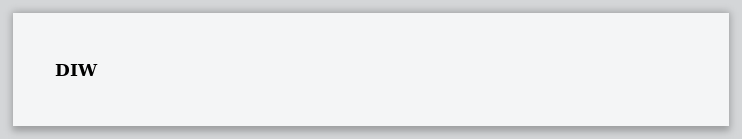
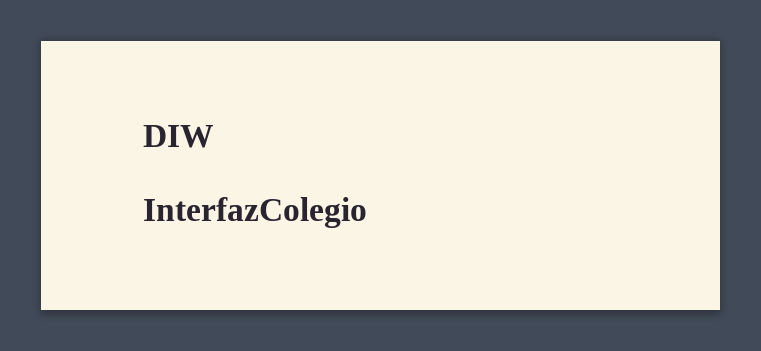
(98, 70) none -> [143,197,367,228] // InterfazColegio

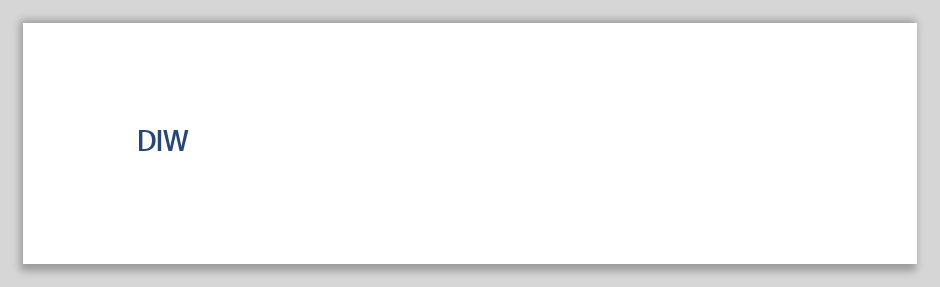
[143,197,367,228] // InterfazColegio -> (189, 140) none

